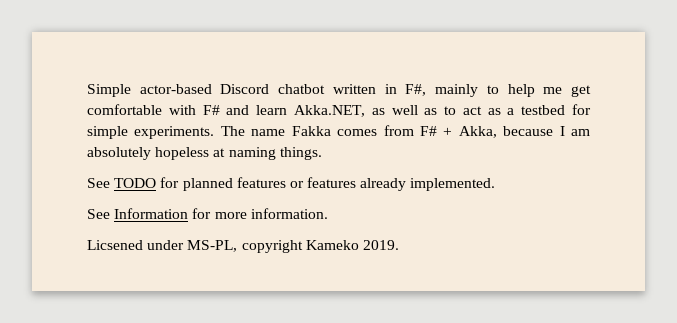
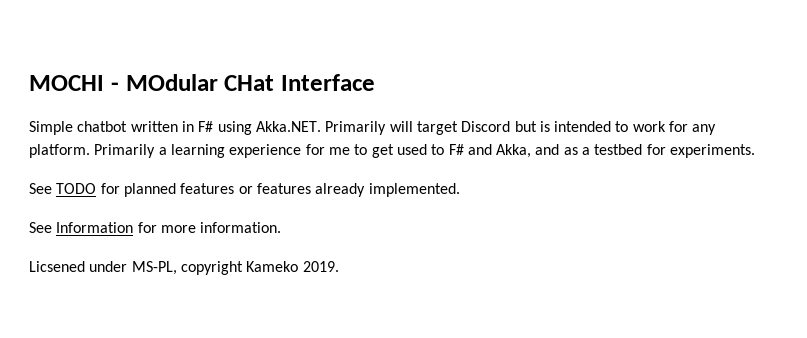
[87,84,592,97] [87,104,482,117] Simple actor-based Discord chatbot written in F#, mainly to help me get comfortable with F# and learn Akka.NET, as well as to act -> [29,74,375,91] [29,121,717,135] [29,144,560,158] MOCHI - MOdular CHat Interface // Simple chatbot written in F# using Akka.NET. Primarily will target Discord but is intended to work for any platform. Primarily a learning experience for me to get used to F# and Akka, and
[87,126,128,139] simple -> (666, 149) none
[220,125,590,138] [87,147,322,160] The name Fakka comes from F# + Akka, because I am absolutely hopeless at naming things. -> (756, 151) none

